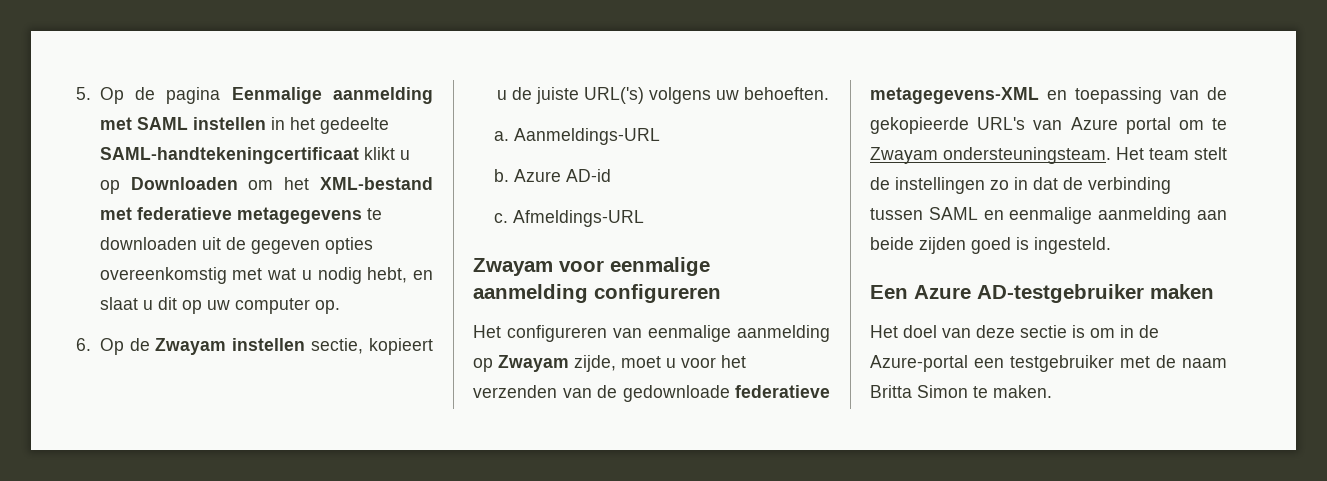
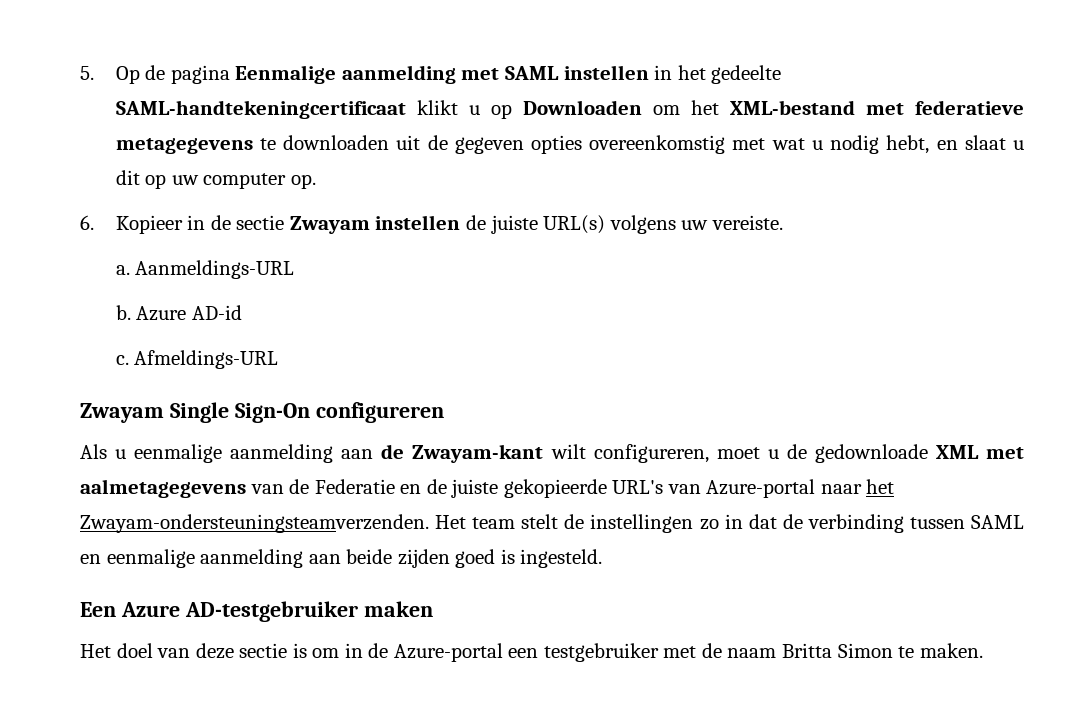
[99,338,433,355] [496,87,644,104] Op de Zwayam instellen sectie, kopieert u de juiste URL('s) -> [115,215,606,234] Kopieer in de sectie Zwayam instellen de juiste URL(s)
[743,87,829,100] behoeften. -> [711,215,783,230] vereiste.
[559,257,710,276] [473,284,721,303] [473,325,830,342] [473,355,746,372] [473,385,830,402] [870,87,1227,104] [870,117,1227,134] [870,147,1111,164] voor eenmalige aanmelding configureren // Het configureren van eenmalige aanmelding op Zwayam zijde, moet u voor het verzenden van de gedownloade federatieve metagegevens-XML en toepassing van de gekopieerde URL's van Azure portal om te Zwayam ondersteuningsteam. -> [169,402,444,423] [80,444,1024,463] [80,479,895,498] [80,514,429,533] Single Sign-On configureren // Als u eenmalige aanmelding aan de Zwayam-kant wilt configureren, moet u de gedownloade XML met aalmetagegevens van de Federatie en de juiste gekopieerde URL's van Azure-portal naar het Zwayam-ondersteuningsteamverzenden.

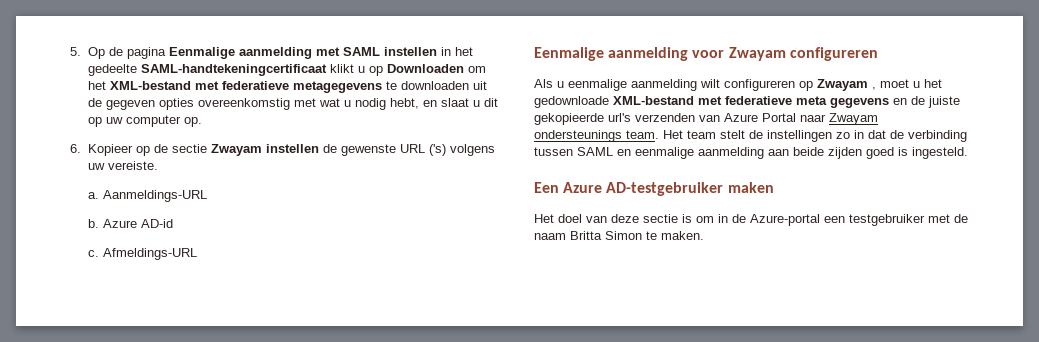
[187,215,206,230] in -> [136,146,151,156] op
[490,215,606,234] juiste URL(s) -> [341,144,447,156] gewenste URL ('s)
[80,402,310,423] Zwayam Single Sign-On -> [534,47,786,61] Eenmalige aanmelding voor Zwayam
[341,444,1024,463] [80,479,895,498] [80,514,429,533] aan de Zwayam-kant wilt configureren, moet u de gedownloade XML met aalmetagegevens van de Federatie en de juiste gekopieerde URL's van Azure-portal naar het Zwayam-ondersteuningsteamverzenden. -> [700,79,942,91] [534,96,960,108] [534,113,878,125] [534,130,659,142] wilt configureren op Zwayam , moet u het gedownloade XML-bestand met federatieve meta gegevens en de juiste gekopieerde url's verzenden van Azure Portal naar Zwayam ondersteunings team.

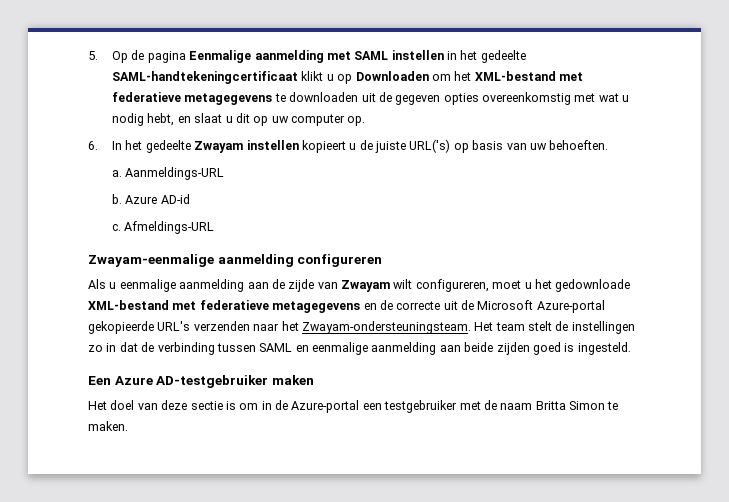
[88,144,496,156] [88,161,159,170] Kopieer op de sectie Zwayam instellen de gewenste URL ('s) volgens uw vereiste. -> [112,139,609,153] In het gedeelte Zwayam instellen kopieert u de juiste URL('s) op basis van uw behoeften.
[534,47,786,61] Eenmalige aanmelding voor Zwayam -> [88,254,294,267] Zwayam-eenmalige aanmelding
[700,79,876,91] wilt configureren op Zwayam , -> [247,279,489,292] aan de zijde van Zwayam wilt configureren,
[796,96,960,108] [534,113,878,125] [534,130,659,142] meta gegevens en de juiste gekopieerde url's verzenden van Azure Portal naar Zwayam ondersteunings team. -> [272,300,605,313] [88,321,471,334] metagegevens en de correcte uit de Microsoft Azure-portal gekopieerde URL's verzenden naar het Zwayam-ondersteuningsteam.

